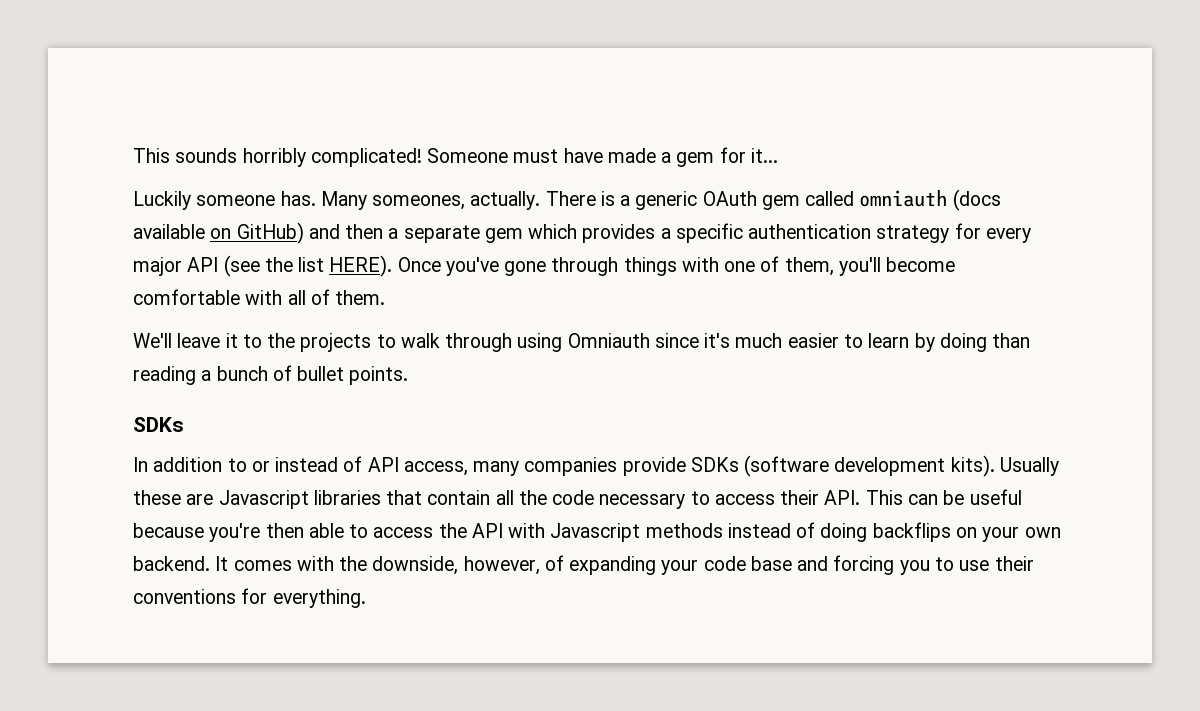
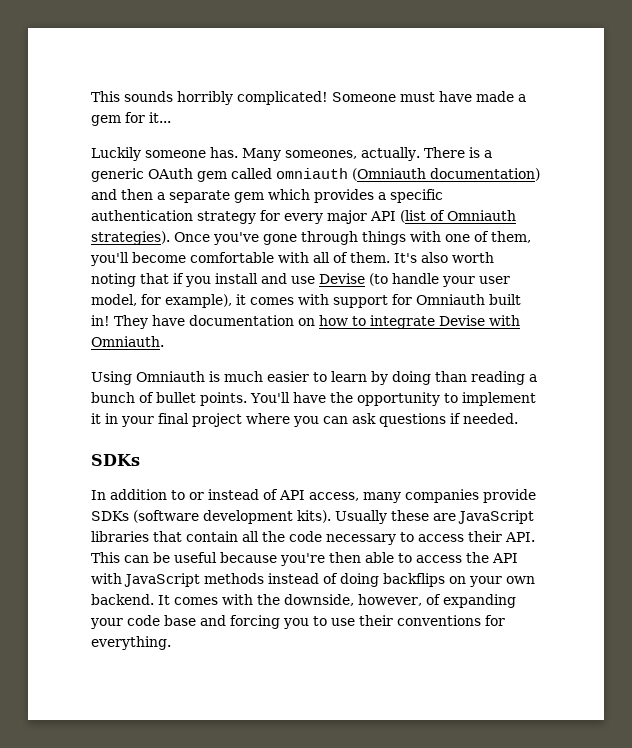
[952,189,1001,211] [133,222,304,244] (docs available on GitHub) -> [352,168,540,181] (Omniauth documentation)
[223,255,393,277] (see the list HERE). -> [400,210,516,223] [91,231,170,245] (list of Omniauth strategies).
[133,333,731,352] // We'll leave it to the projects to walk through using Omniauth since it's -> [394,252,494,263] [91,273,510,287] [91,294,521,308] [91,315,520,329] [91,336,164,347] [91,371,220,385] It's also worth noting that if you install and use Devise (to handle your user model, for example), it comes with support for Omniauth built in! They have documentation on how to integrate Devise with Omniauth. // Using Omniauth is
(409, 375) none -> [250,392,536,406] [91,413,518,427] You'll have the opportunity to implement it in your final project where you can ask questions if needed.
[218,490,309,509] Javascript -> [458,510,534,524] JavaScript
[550,523,641,542] Javascript -> [124,573,200,587] JavaScript

